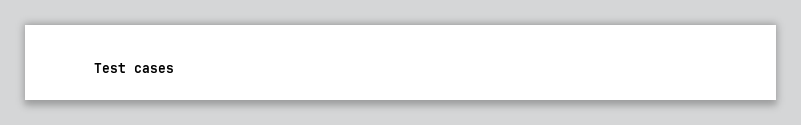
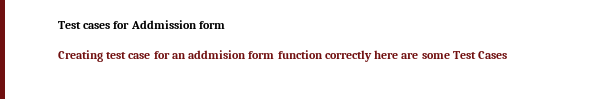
(174, 69) none -> [113,20,225,29] [58,50,508,62] for Addmission form // Creating test case for an addmision form function correctly here are some Test Cases

